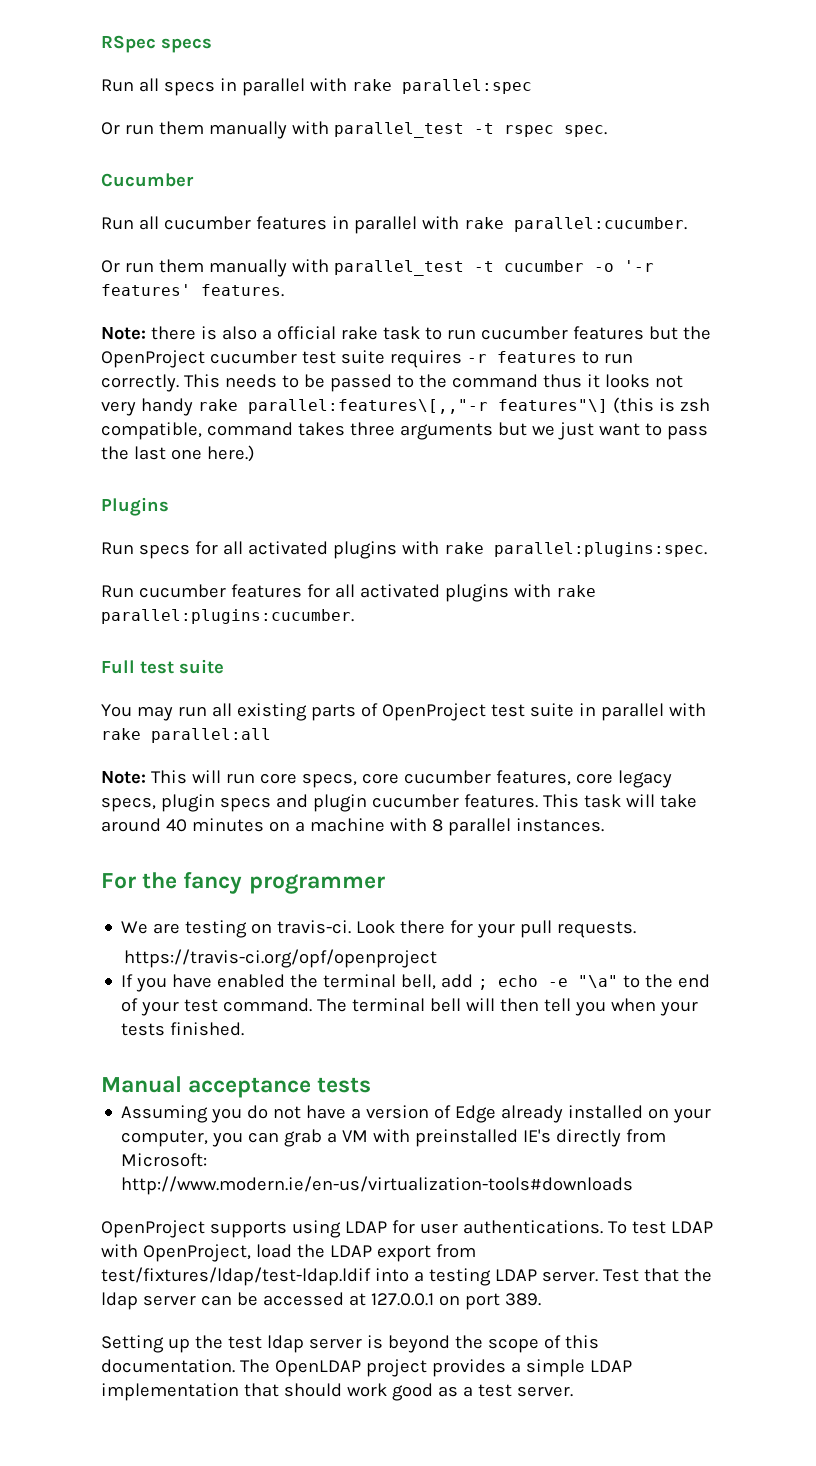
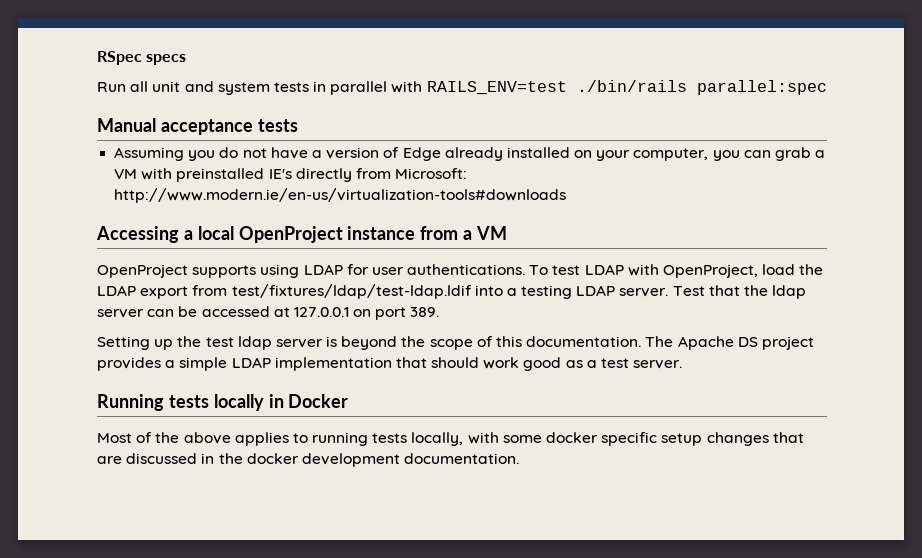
[163,78,392,96] specs in parallel with rake -> [152,80,687,95] unit and system tests in parallel with RAILS_ENV=test ./bin/rails
[101,121,607,139] [101,173,194,187] [101,216,687,234] [101,259,654,277] [101,284,284,297] [101,326,711,340] [101,350,633,368] [101,374,683,392] [101,397,710,416] [101,422,708,440] [101,445,255,462] [101,497,169,516] [101,541,707,559] [101,584,596,602] [101,609,354,624] [101,659,224,674] [101,703,706,721] [101,728,271,743] [101,770,672,788] [101,794,697,812] [101,818,604,836] [101,872,385,894] [121,920,637,938] [124,949,438,968] [121,974,711,992] [121,998,699,1016] [121,1022,245,1036] // Or run them manually with parallel_test -t rspec spec. // Cucumber // Run all cucumber features in parallel with rake parallel:cucumber. // Or run them manually with parallel_test -t cucumber -o '-r features' features. // Note: there is also a official rake task to run cucumber features but the OpenProject cucumber test suite requires -r features to run correctly. This needs to be passed to the command thus it looks not very handy rake parallel:features\[,,"-r features"\] (this is zsh compatible, command takes three arguments but we just want to pass the last one here.) // Plugins // Run specs for all activated plugins with rake parallel:plugins:spec. // Run cucumber features for all activated plugins with rake parallel:plugins:cucumber. // Full test suite // You may run all existing parts of OpenProject test suite in parallel with rake parallel:all // Note: This will run core specs, core cucumber features, core legacy specs, plugin specs and plugin cucumber features. This task will take around 40 minutes on a machine with 8 parallel instances. // For the fancy programmer // We are testing on travis-ci. Look there for your pull requests. // https://travis-ci.org/opf/openproject // If you have enabled the terminal bell, add ; echo -e "\a" to the end of your test command. The terminal bell will then tell you when your tests finished. -> (827, 87) none
(634, 1185) none -> [96,226,508,243] // Accessing a local OpenProject instance from a VM
[274,1360,361,1377] OpenLDAP -> [677,336,758,350] Apache DS
(573, 1391) none -> [97,394,349,411] [97,432,804,446] [97,453,520,467] // Running tests locally in Docker // Most of the above applies to running tests locally, with some docker specific setup changes that are discussed in the docker development documentation.

